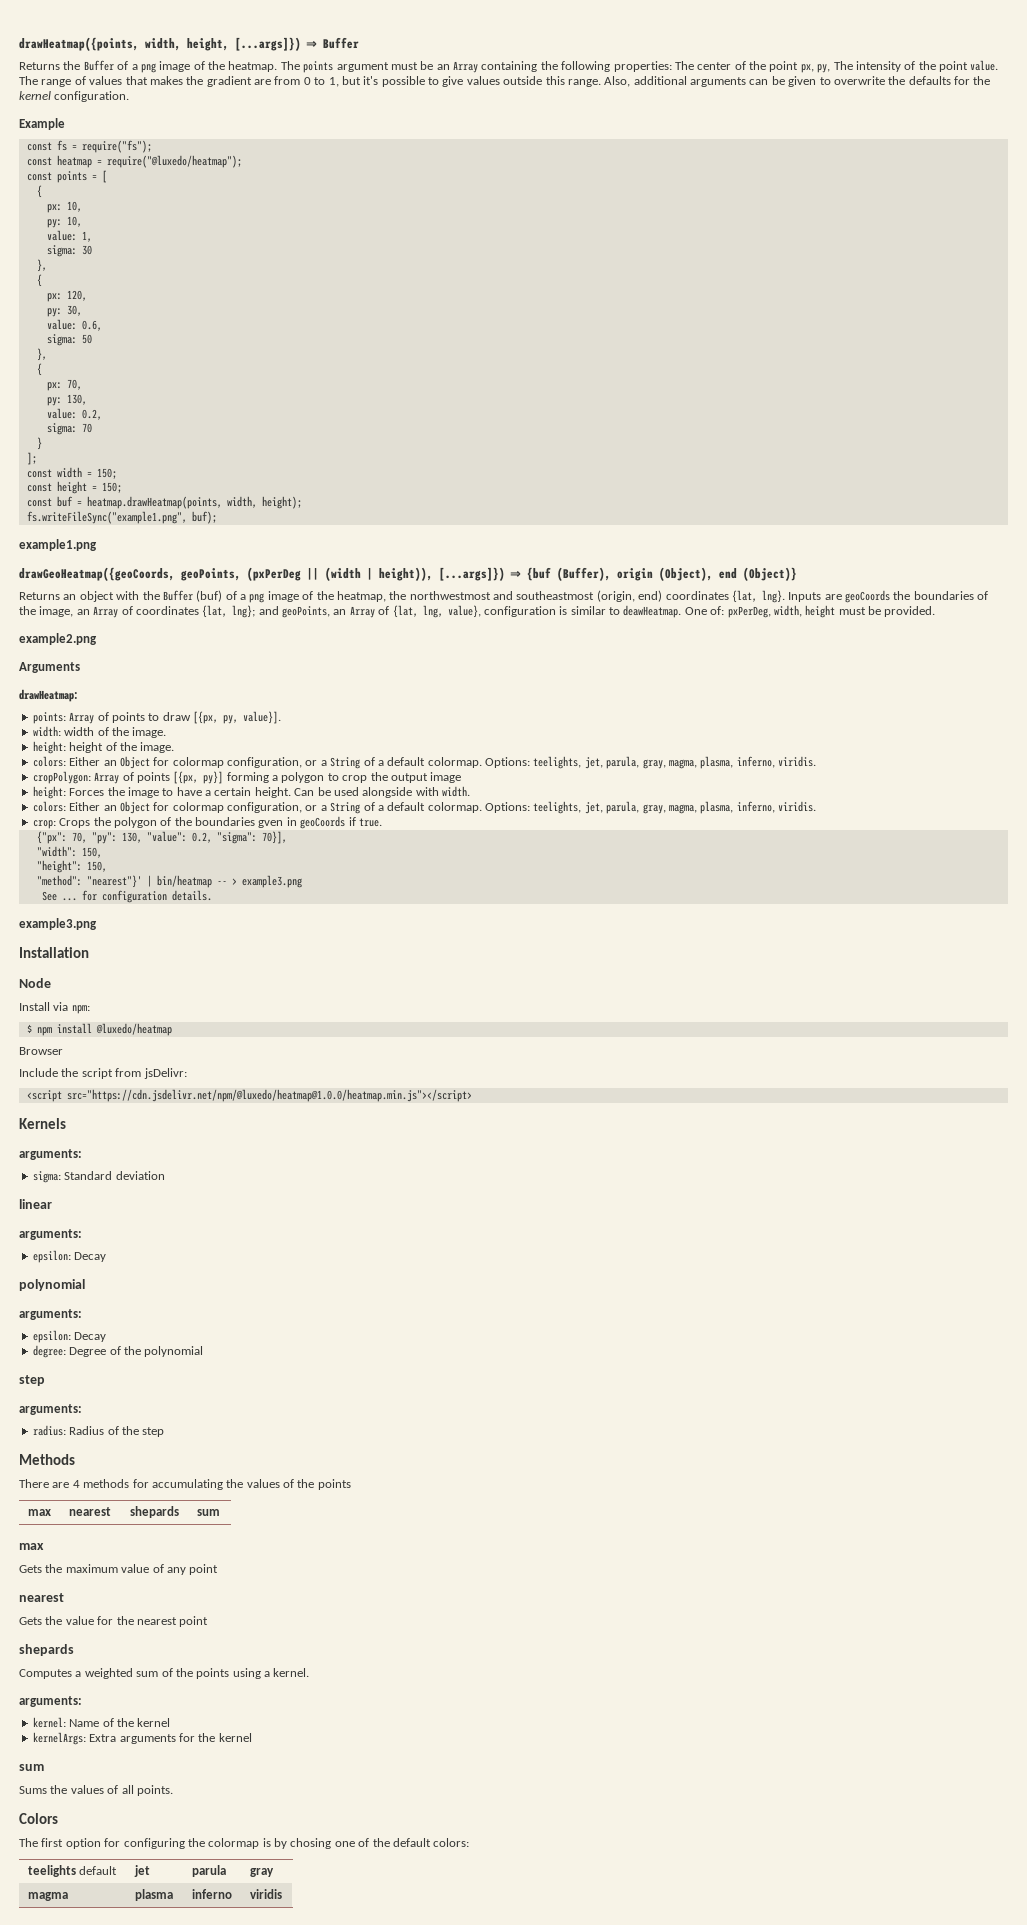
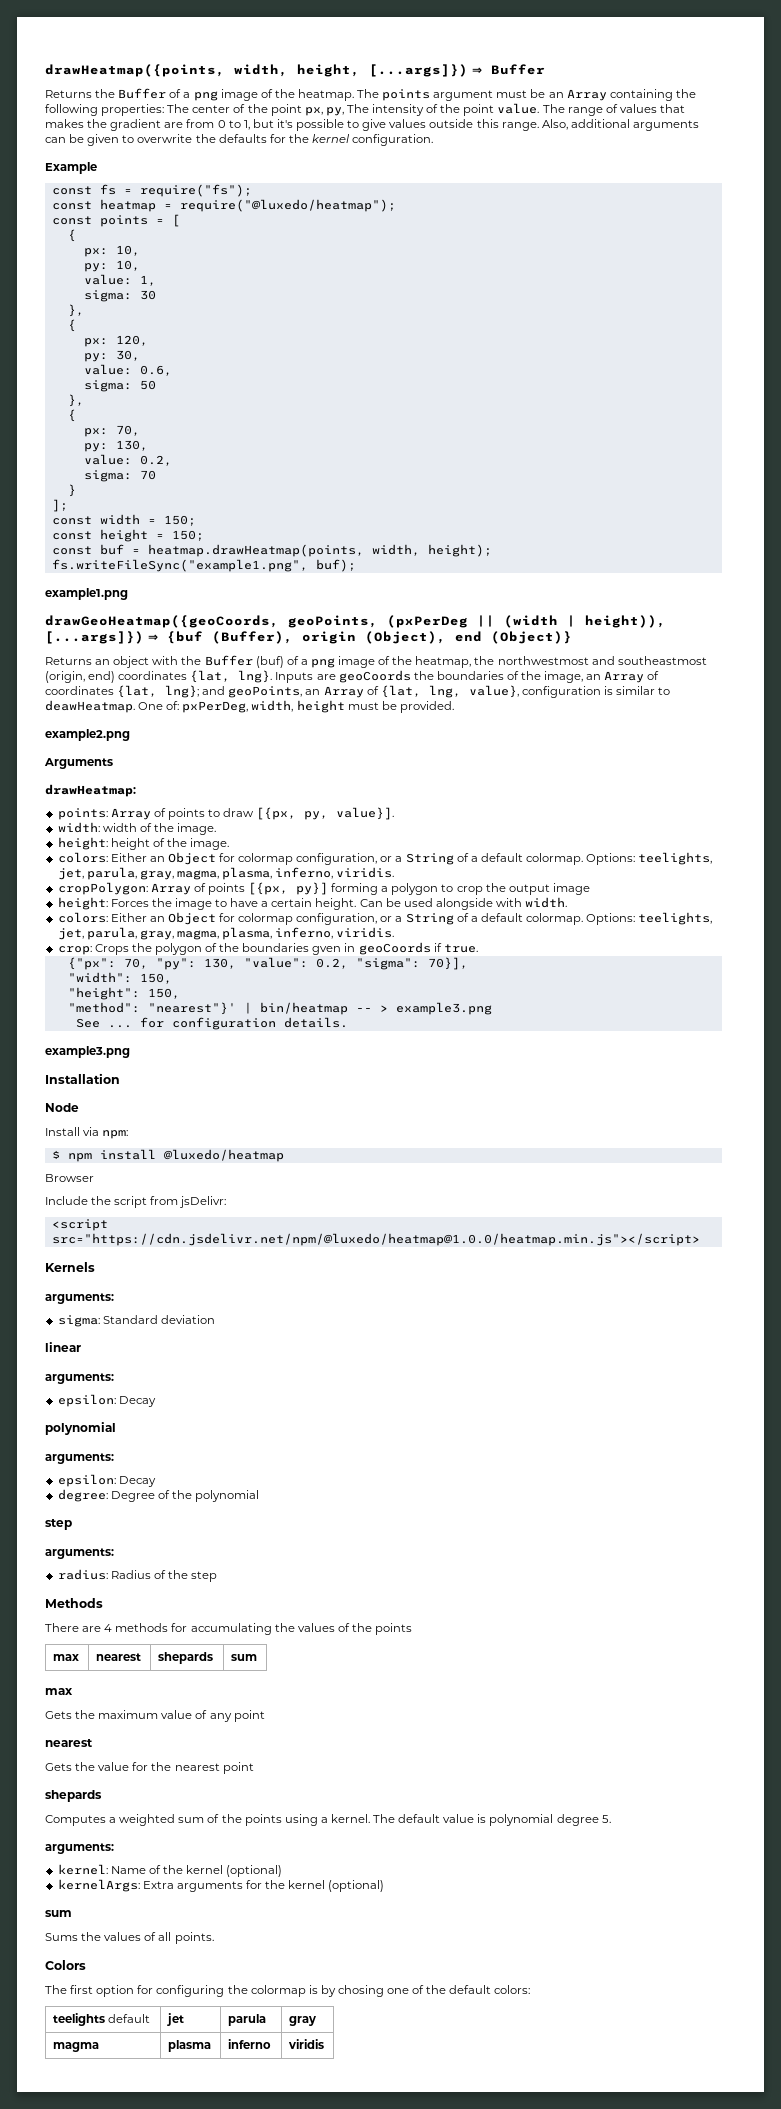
(310, 1672) none -> [373,1814,611,1826] The default value is polynomial degree 5.
(171, 1722) none -> [226,1865,283,1877] (optional)
(252, 1737) none -> [328,1880,385,1892] (optional)

